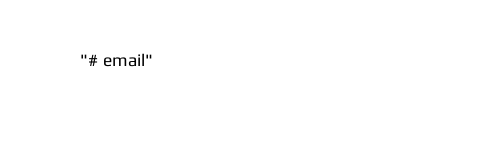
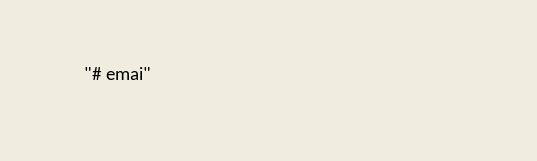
[102,53,153,67] email" -> [105,67,151,80] emai"

